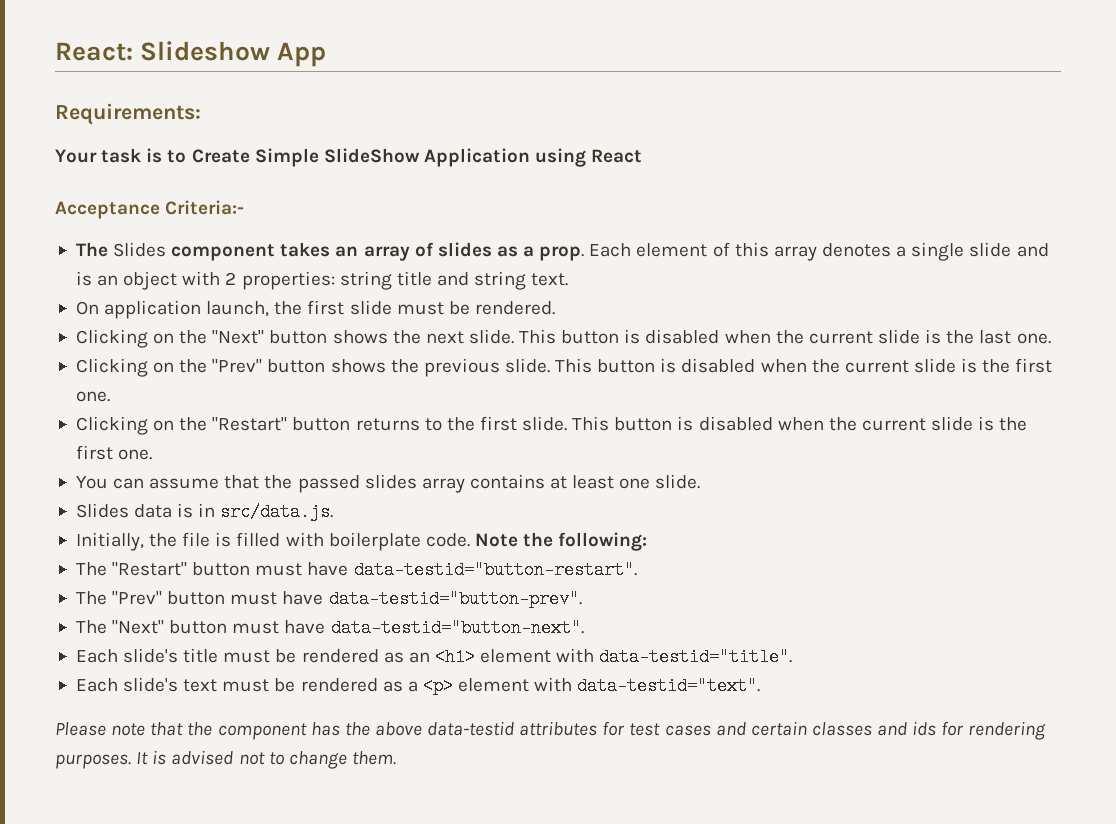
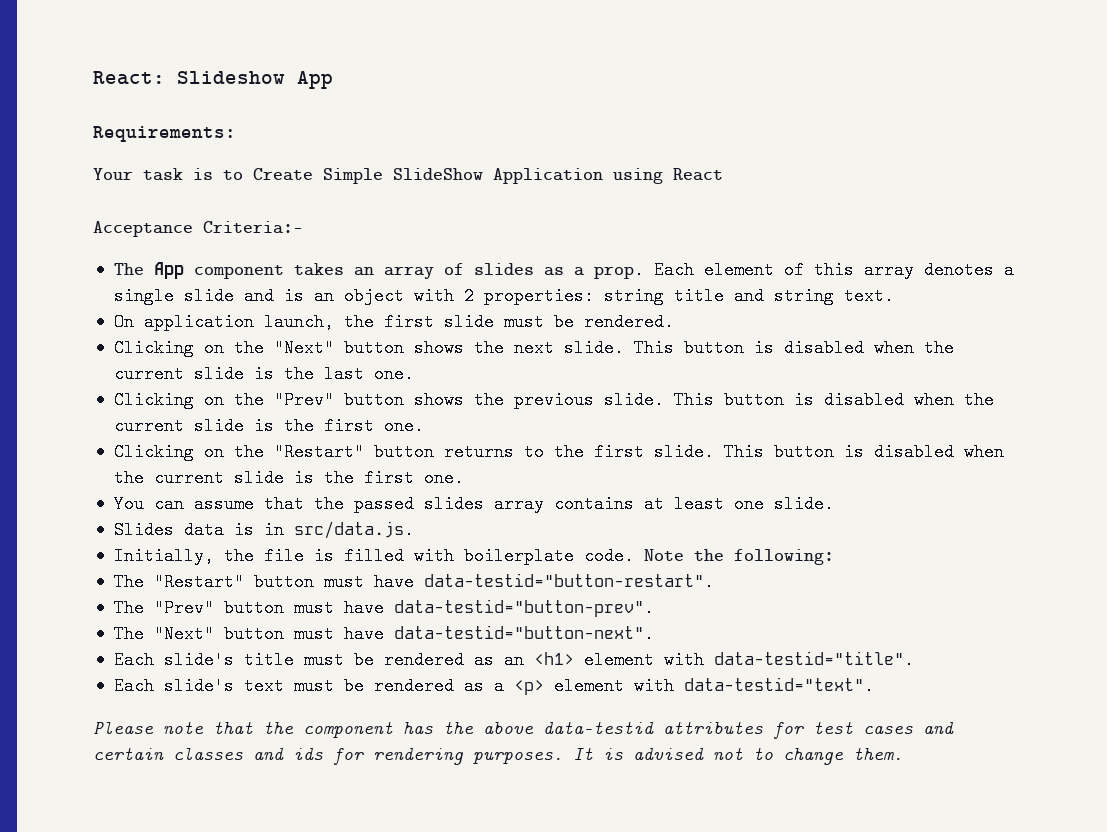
[113,242,167,257] Slides -> [153,262,184,279] App

